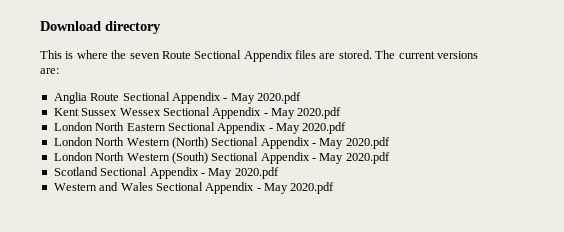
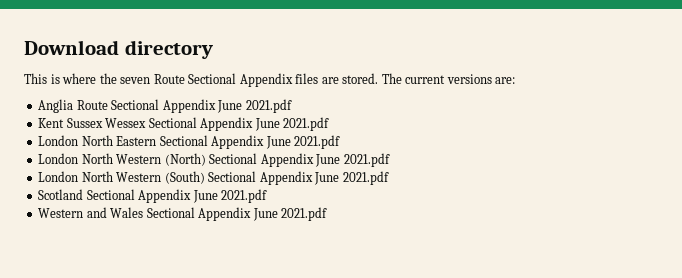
[223,92,301,104] - May 2020.pdf -> [217,99,292,113] June 2021.pdf
[263,107,342,119] - May 2020.pdf -> [254,117,330,131] June 2021.pdf
[268,122,347,134] - May 2020.pdf -> [265,135,341,149] June 2021.pdf
[312,137,390,149] - May 2020.pdf -> [315,153,390,167] June 2021.pdf
[312,152,390,164] - May 2020.pdf -> [314,171,389,185] June 2021.pdf
[200,167,279,179] - May 2020.pdf -> [192,189,268,203] June 2021.pdf
[256,182,335,194] - May 2020.pdf -> [252,207,328,221] June 2021.pdf

